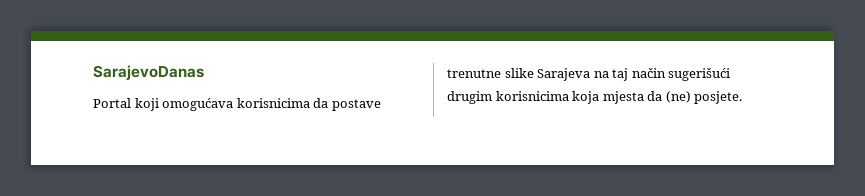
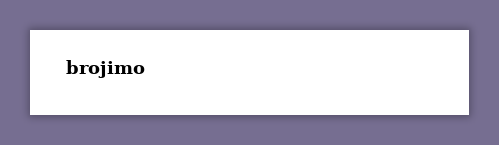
[93,65,204,81] [93,98,381,111] [447,68,731,81] [447,91,743,104] SarajevoDanas // Portal koji omogućava korisnicima da postave trenutne slike Sarajeva na taj način sugerišući drugim korisnicima koja mjesta da (ne) posjete. -> [66,60,145,78] brojimo

